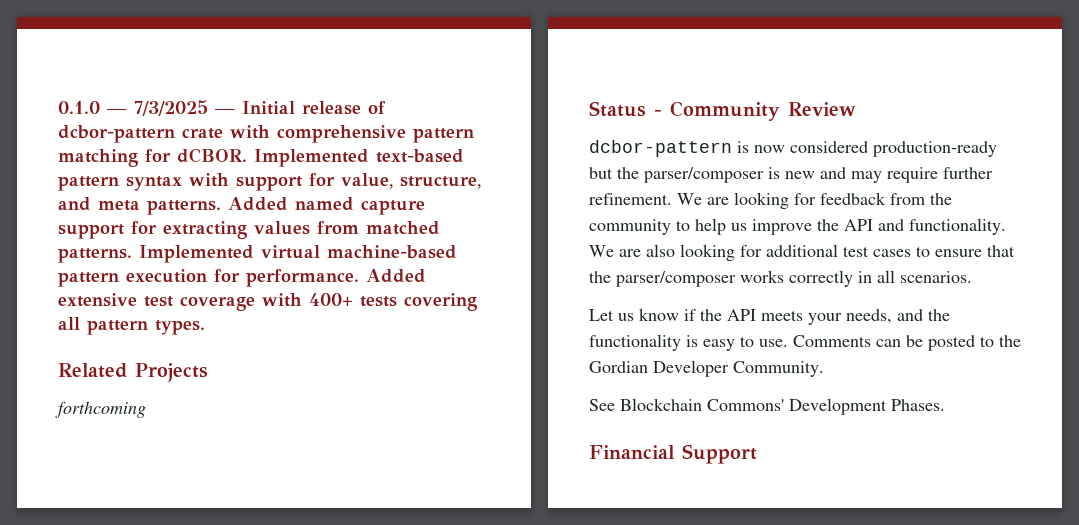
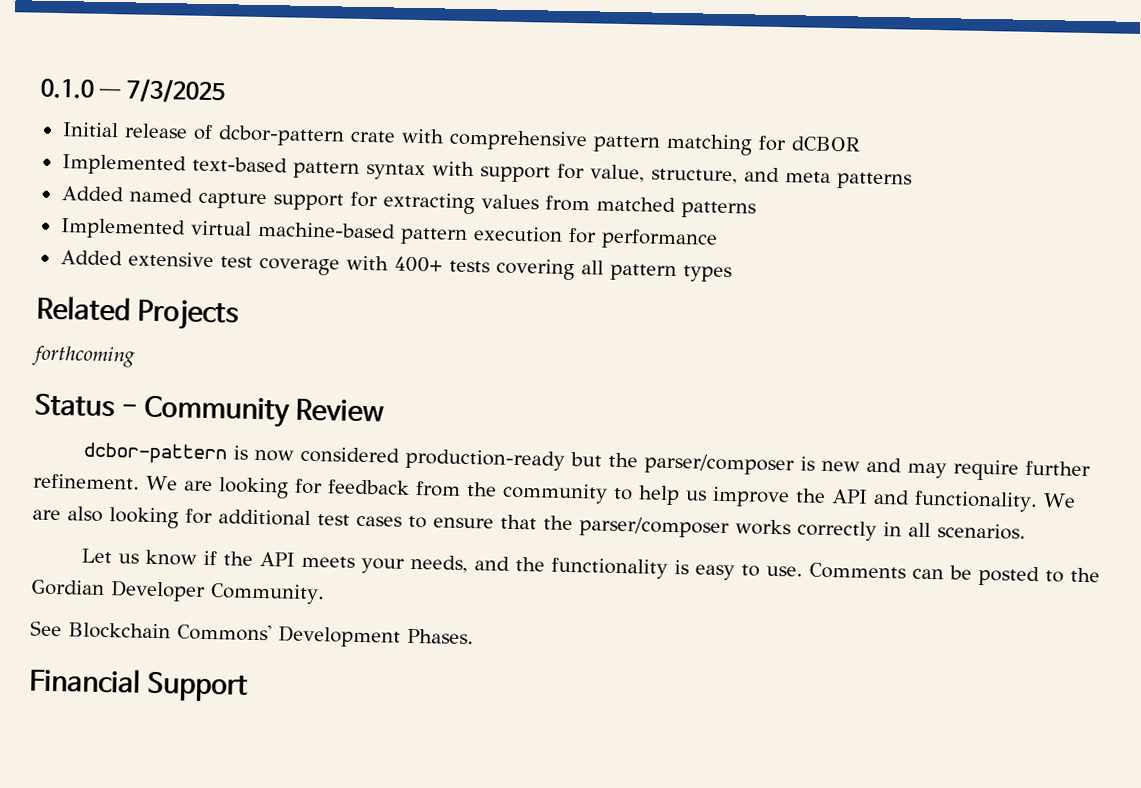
[215,109,235,114] — -> (227, 91) //
[177,148,247,163] dCBOR. -> [790,136,861,152] dCBOR //
[147,200,221,215] patterns. -> [836,172,912,190] patterns //
[58,248,132,263] patterns. -> [680,201,756,219] patterns //
[246,269,359,287] performance. -> [600,228,718,250] performance //
[155,320,205,335] types. -> [682,265,732,283] types

